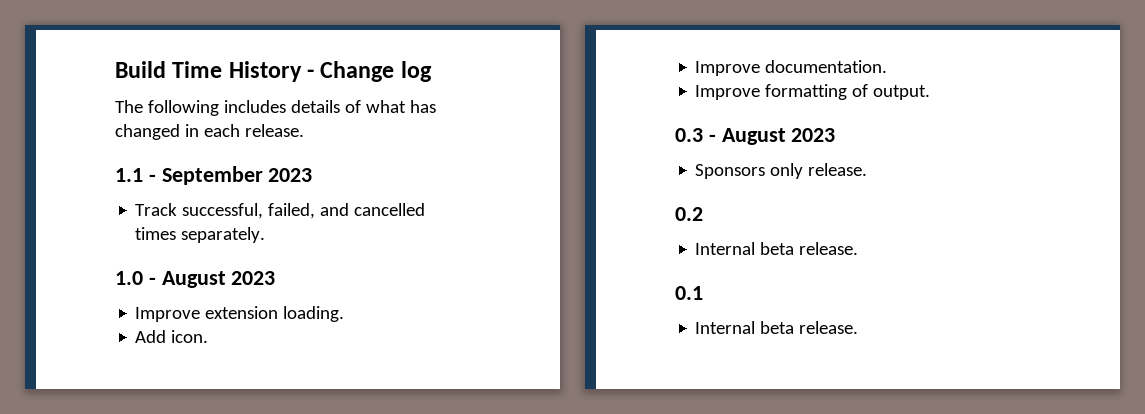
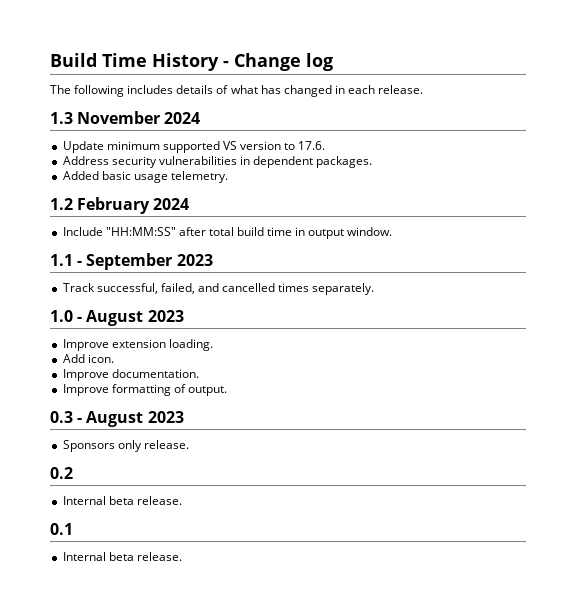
(304, 130) none -> [50,111,201,124] [62,141,326,153] [62,156,373,168] [62,171,228,183] [50,197,190,214] [62,227,393,239] // 1.3 November 2024 // Update minimum supported VS version to 17.6. // Address security vulnerabilities in dependent packages. // Added basic usage telemetry. // 1.2 February 2024 // Include "HH:MM:SS" after total build time in output window.

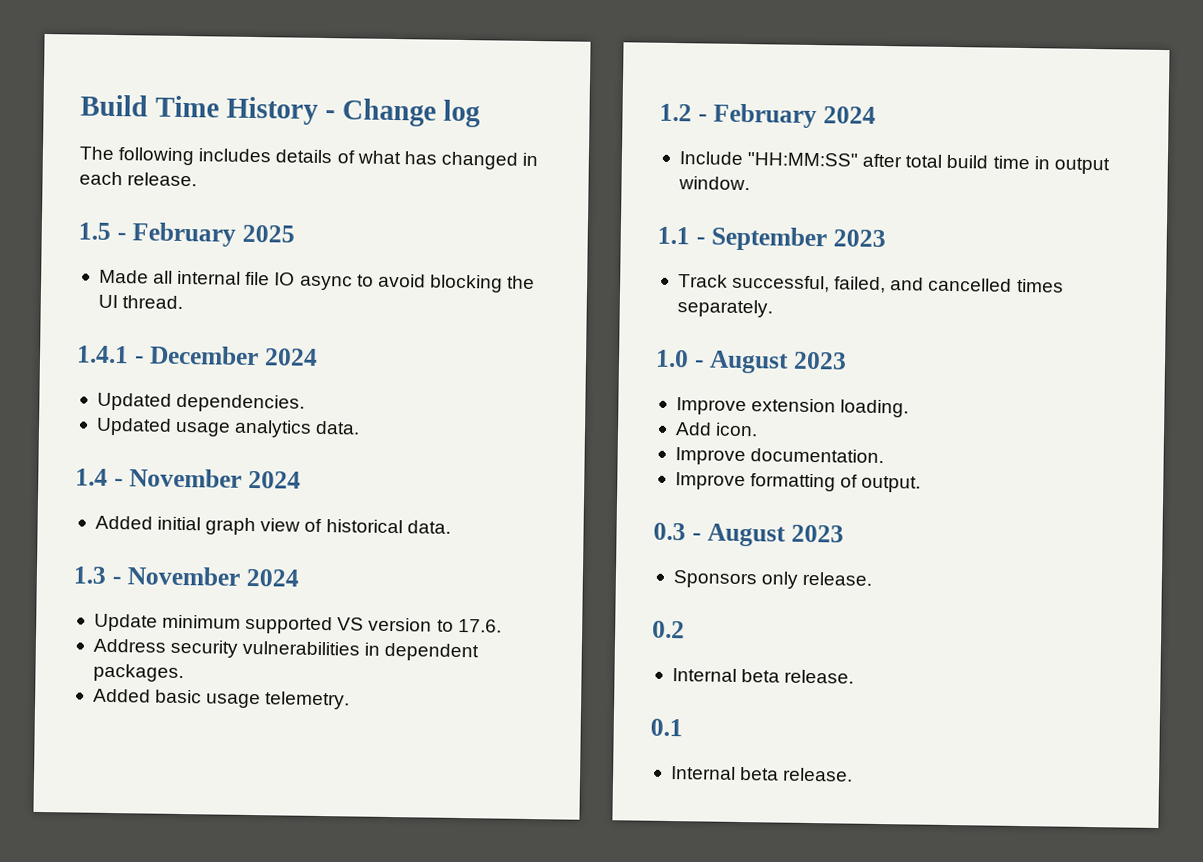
(424, 89) none -> [78,222,295,247] [98,269,536,293] [97,294,184,310] [76,345,318,366] [96,392,306,413] [95,417,361,438] [75,468,301,489] [94,515,451,536] // 1.5 - February 2025 // Made all internal file IO async to avoid blocking the UI thread. // 1.4.1 - December 2024 // Updated dependencies. // Updated usage analytics data. // 1.4 - November 2024 // Added initial graph view of historical data.
(73, 118) none -> [111,576,121,585] -
(73, 204) none -> [697,113,707,122] -

